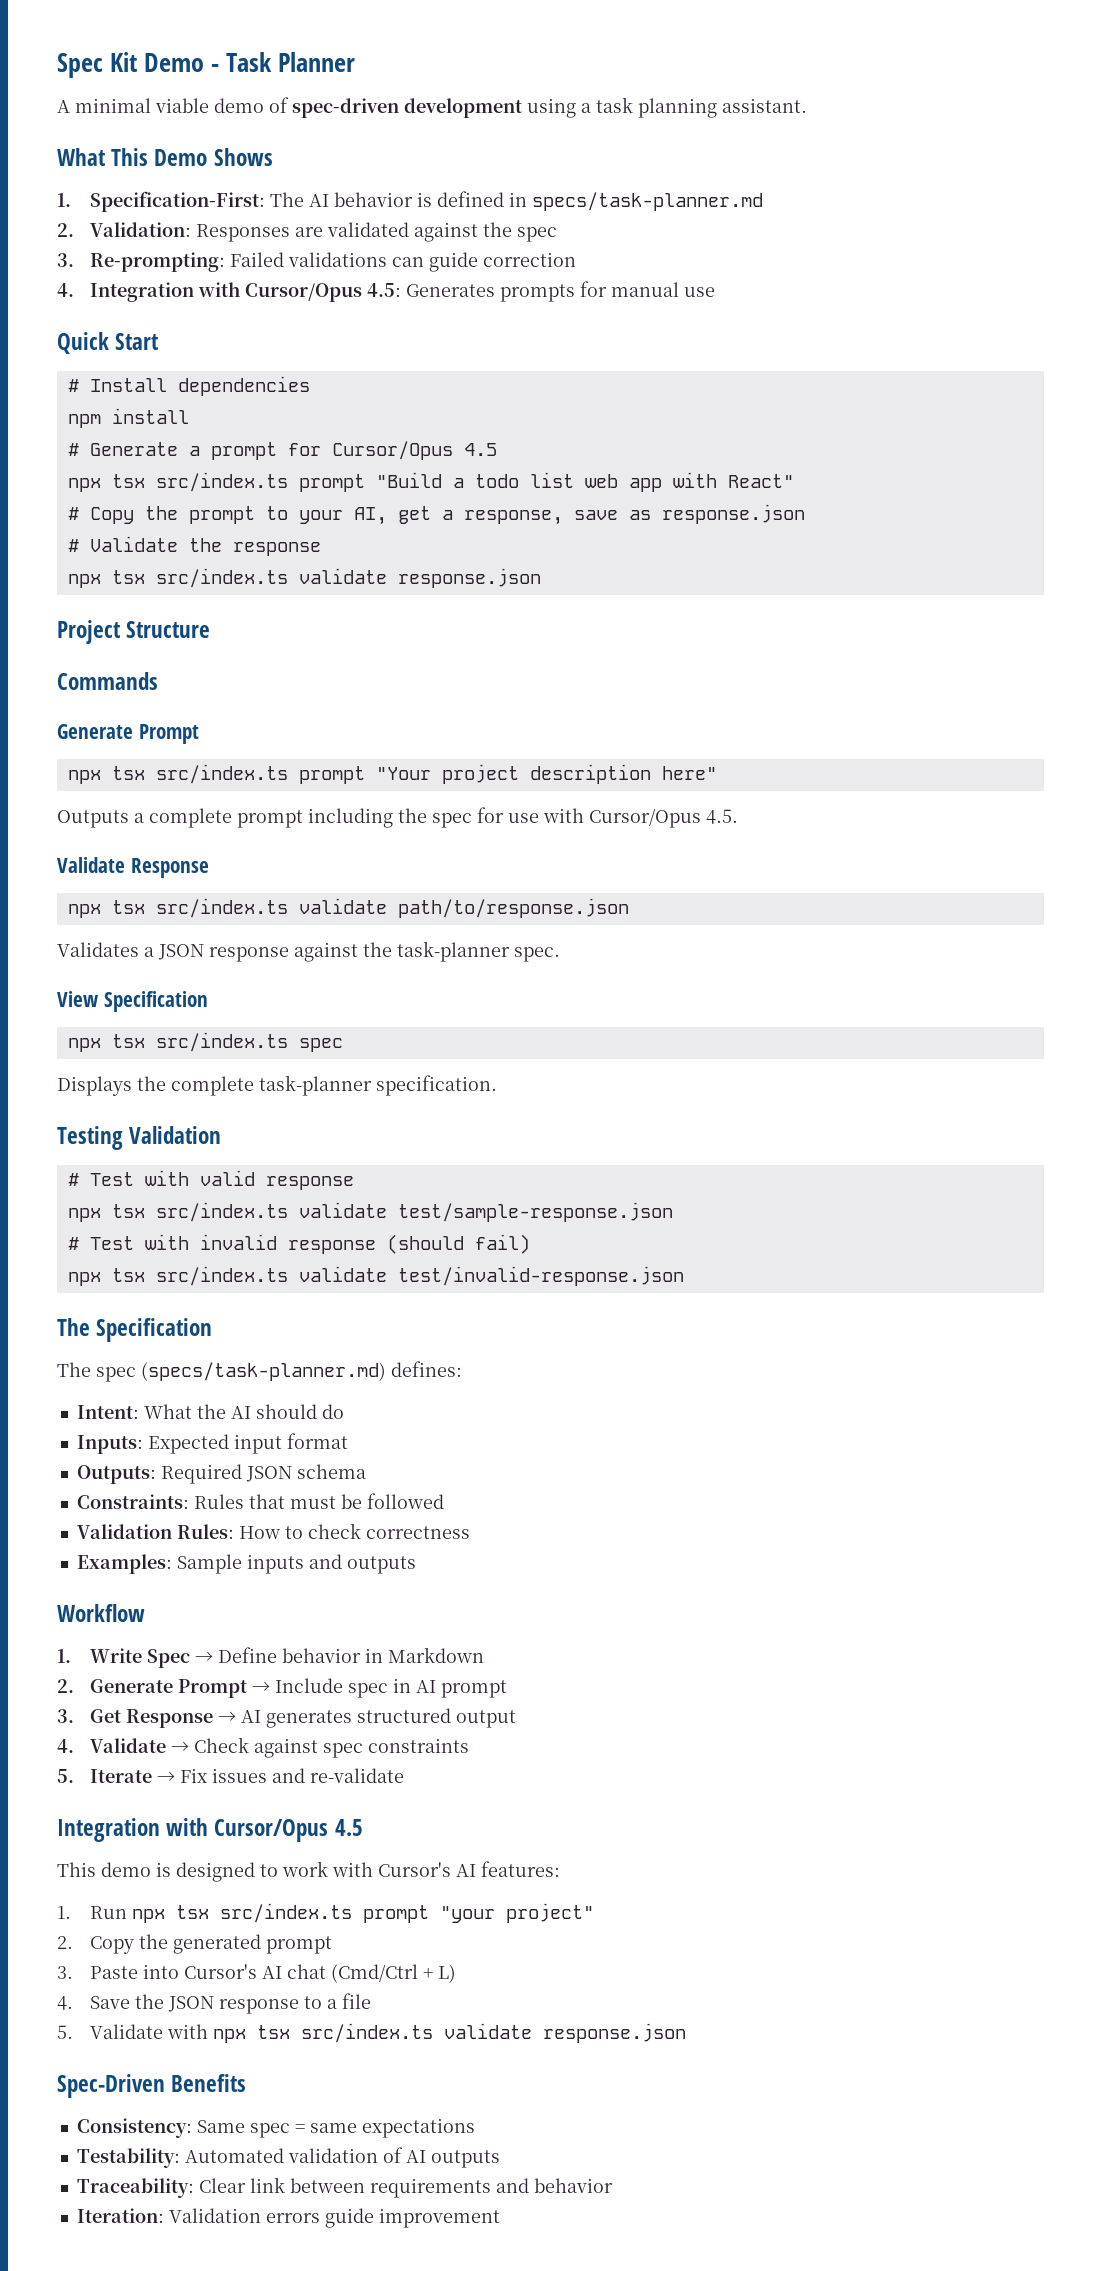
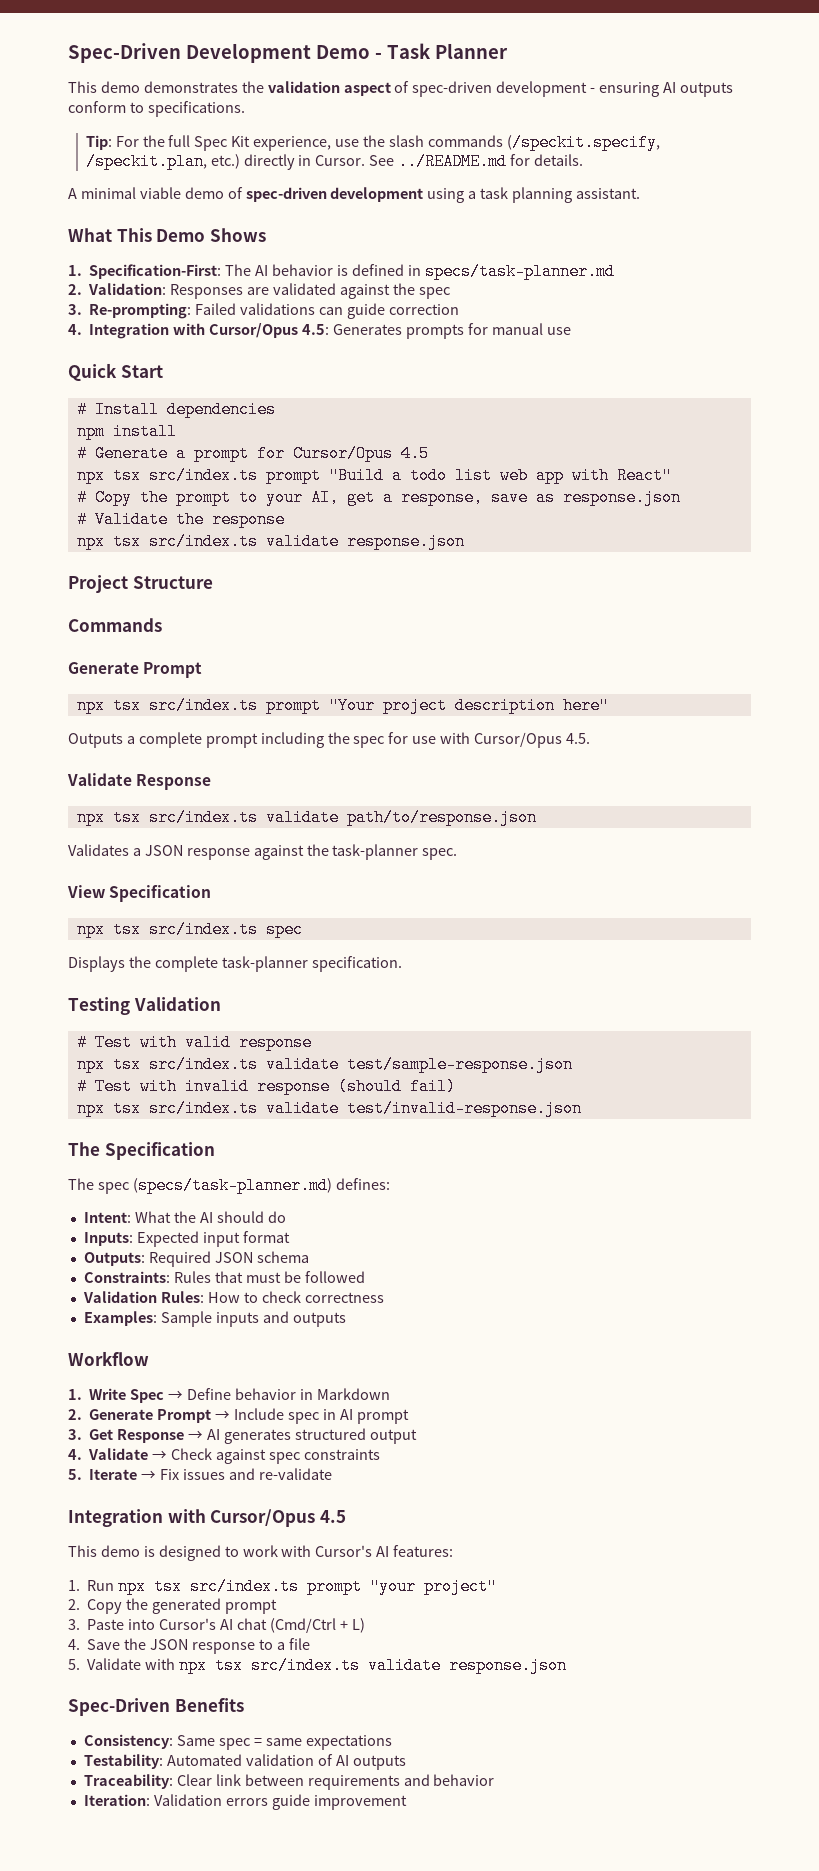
[57,52,138,78] Spec Kit -> [68,43,311,63] Spec-Driven Development
(356, 62) none -> [68,81,733,97] [68,101,245,117] [85,134,660,151] [85,153,584,170] // This demo demonstrates the validation aspect of spec-driven development - ensuring AI outputs conform to specifications. // Tip: For the full Spec Kit experience, use the slash commands (/speckit.specify, /speckit.plan, etc.) directly in Cursor. See ../README.md for details.

